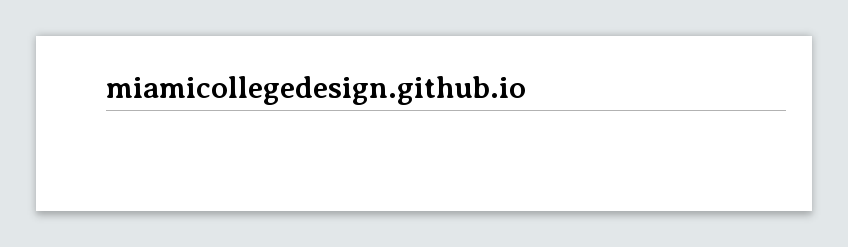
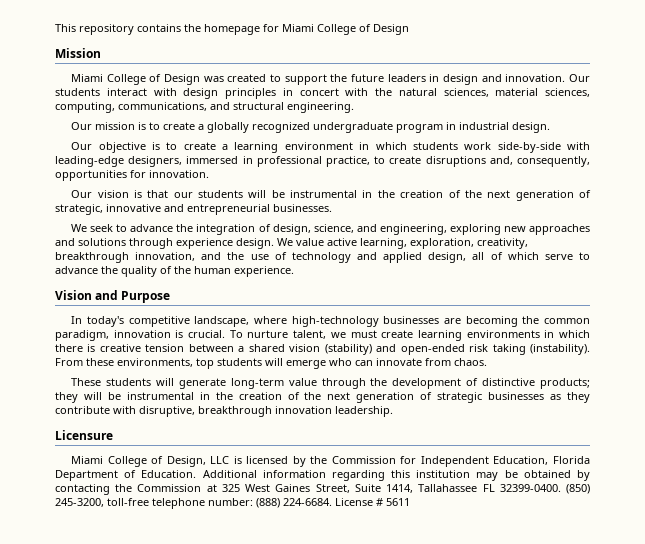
[106,76,526,105] miamicollegedesign.github.io -> [55,24,409,35] [55,48,101,58] [71,74,590,85] [55,88,590,99] [55,102,354,113] [71,122,551,133] [71,142,590,153] [55,156,590,167] [55,170,209,181] [71,190,592,201] [55,204,332,215] [71,224,590,235] [55,238,528,249] [55,252,591,263] [55,266,294,277] [55,290,171,303] [71,316,590,327] [55,330,590,341] [55,344,590,355] [55,358,487,369] [71,378,590,389] [55,392,590,403] [55,406,393,417] [55,430,113,440] [71,456,590,467] [55,470,590,481] [55,484,590,495] [55,498,410,509] This repository contains the homepage for Miami College of Design // Mission // Miami College of Design was created to support the future leaders in design and innovation. Our students interact with design principles in concert with the natural sciences, material sciences, computing, communications, and structural engineering. // Our mission is to create a globally recognized undergraduate program in industrial design. // Our objective is to create a learning environment in which students work side-by-side with leading-edge designers, immersed in professional practice, to create disruptions and, consequently, opportunities for innovation. // Our vision is that our students will be instrumental in the creation of the next generation of strategic, innovative and entrepreneurial businesses. // We seek to advance the integration of design, science, and engineering, exploring new approaches and solutions through experience design. We value active learning, exploration, creativity, breakthrough innovation, and the use of technology and applied design, all of which serve to advance the quality of the human experience. // Vision and Purpose // In today's competitive landscape, where high-technology businesses are becoming the common paradigm, innovation is crucial. To nurture talent, we must create learning environments in which there is creative tension between a shared vision (stability) and open-ended risk taking (instability). From these environments, top students will emerge who can innovate from chaos. // These students will generate long-term value through the development of distinctive products; they will be instrumental in the creation of the next generation of strategic businesses as they contribute with disruptive, breakthrough innovation leadership. // Licensure // Miami College of Design, LLC is licensed by the Commission for Independent Education, Florida Department of Education. Additional information regarding this institution may be obtained by contacting the Commission at 325 West Gaines Street, Suite 1414, Tallahassee FL 32399-0400. (850) 245-3200, toll-free telephone number: (888) 224-6684. License # 5611

